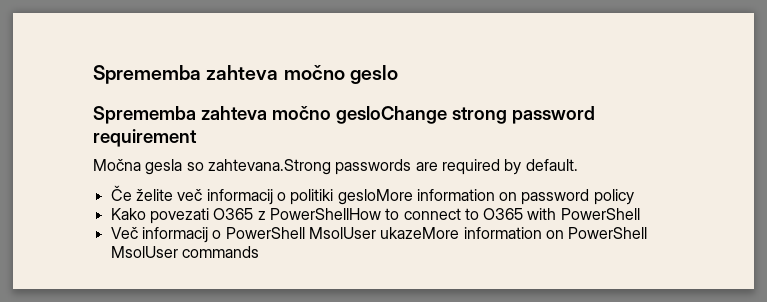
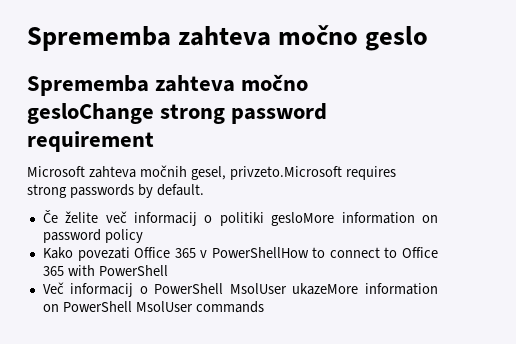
[93,159,500,175] Močna gesla so zahtevana.Strong passwords are required -> [27,165,396,180] [27,184,134,198] Microsoft zahteva močnih gesel, privzeto.Microsoft requires strong passwords
[213,208,266,220] O365 z -> [134,247,208,258] Office 365 v
[483,208,524,220] O365 -> [402,247,439,258] [42,266,64,276] Office 365

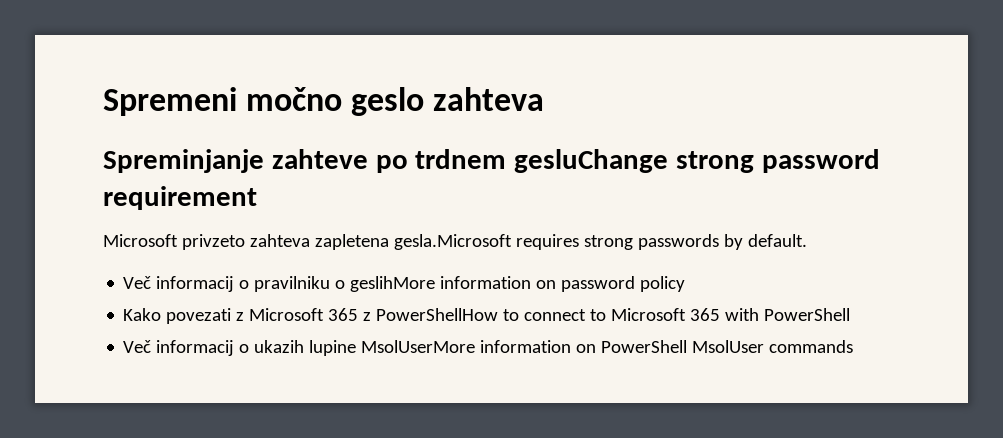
[27,26,272,51] Sprememba zahteva -> [103,87,237,116] Spremeni
[27,74,309,96] [27,103,154,124] // Sprememba zahteva močno gesloChange -> [433,87,545,111] [103,149,669,173] zahteva // Spreminjanje zahteve po trdnem gesluChange
[88,165,342,180] zahteva močnih gesel, privzeto.Microsoft -> [181,234,512,250] privzeto zahteva zapletena gesla.Microsoft
[42,210,335,226] Če želite več informacij o politiki gesloMore -> [123,276,436,292] Več informacij o pravilniku o geslihMore
[134,247,208,258] Office 365 v -> [236,308,372,321] z Microsoft 365 z
[402,247,439,258] Office -> [611,308,687,321] Microsoft
[154,283,359,295] PowerShell MsolUser ukazeMore -> [254,340,476,356] ukazih lupine MsolUserMore

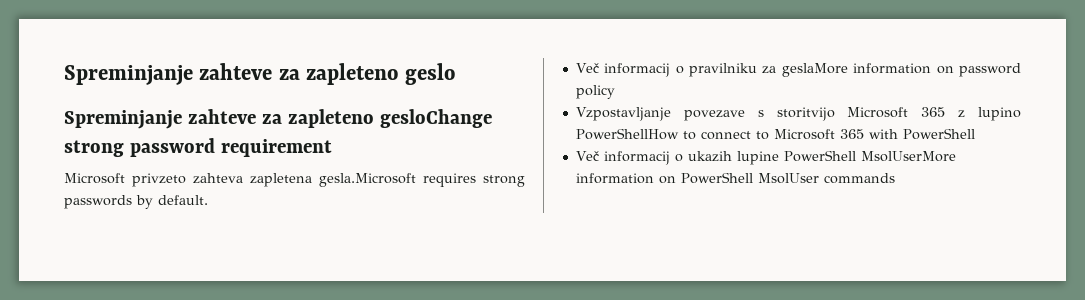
[103,87,343,116] Spremeni močno -> [64,63,399,85] Spreminjanje zahteve za zapleteno
[433,87,545,111] [103,149,669,173] zahteva // Spreminjanje zahteve po trdnem gesluChange -> [64,109,492,129] // Spreminjanje zahteve za zapleteno gesloChange
[335,276,436,292] o geslihMore -> [762,63,848,77] za geslaMore
[123,308,245,324] Kako povezati z -> [575,107,835,121] Vzpostavljanje povezave s storitvijo
(372, 316) none -> [978,107,1021,121] lupino
(357, 348) none -> [783,150,856,162] PowerShell

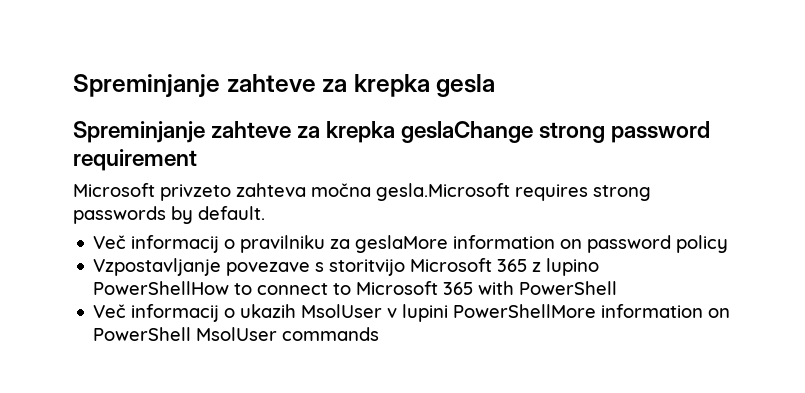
[64,63,455,85] [64,109,492,129] Spreminjanje zahteve za zapleteno geslo // Spreminjanje zahteve za zapleteno gesloChange -> [73,74,496,97] [73,121,534,143] Spreminjanje zahteve za krepka gesla // Spreminjanje zahteve za krepka geslaChange
[250,173,312,187] zapletena -> [311,183,371,197] močna
[736,150,956,165] lupine PowerShell MsolUserMore -> [301,304,597,322] MsolUser v lupini PowerShellMore

